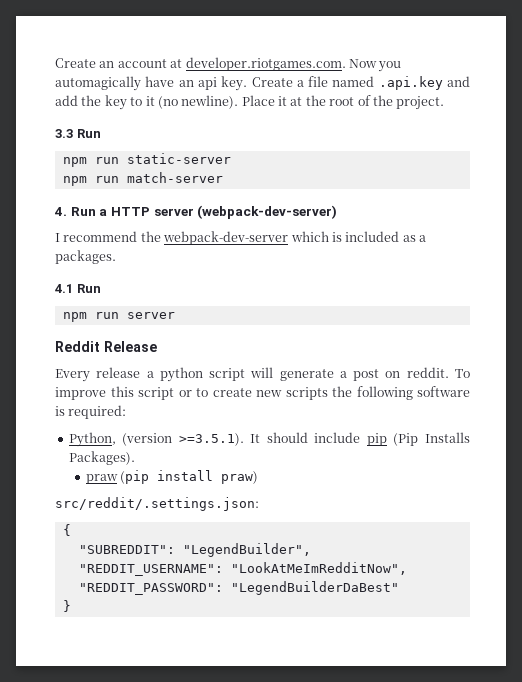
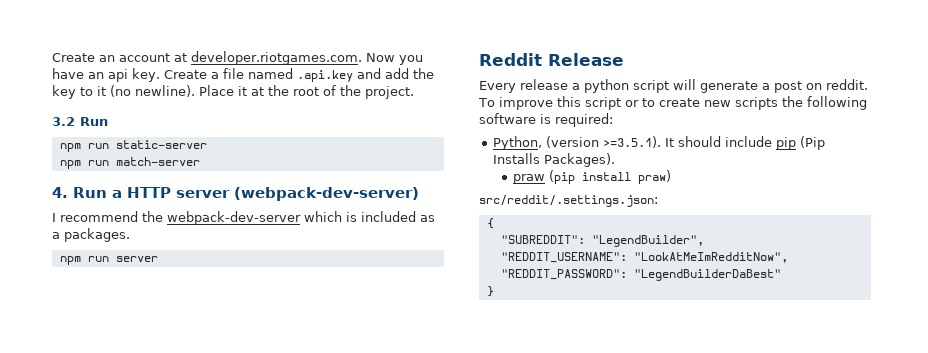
[55,76,141,91] automagically -> (423, 60) none
[55,129,73,138] 3.3 -> [52,117,75,126] 3.2
[55,284,101,293] // 4.1 Run -> (130, 235) none

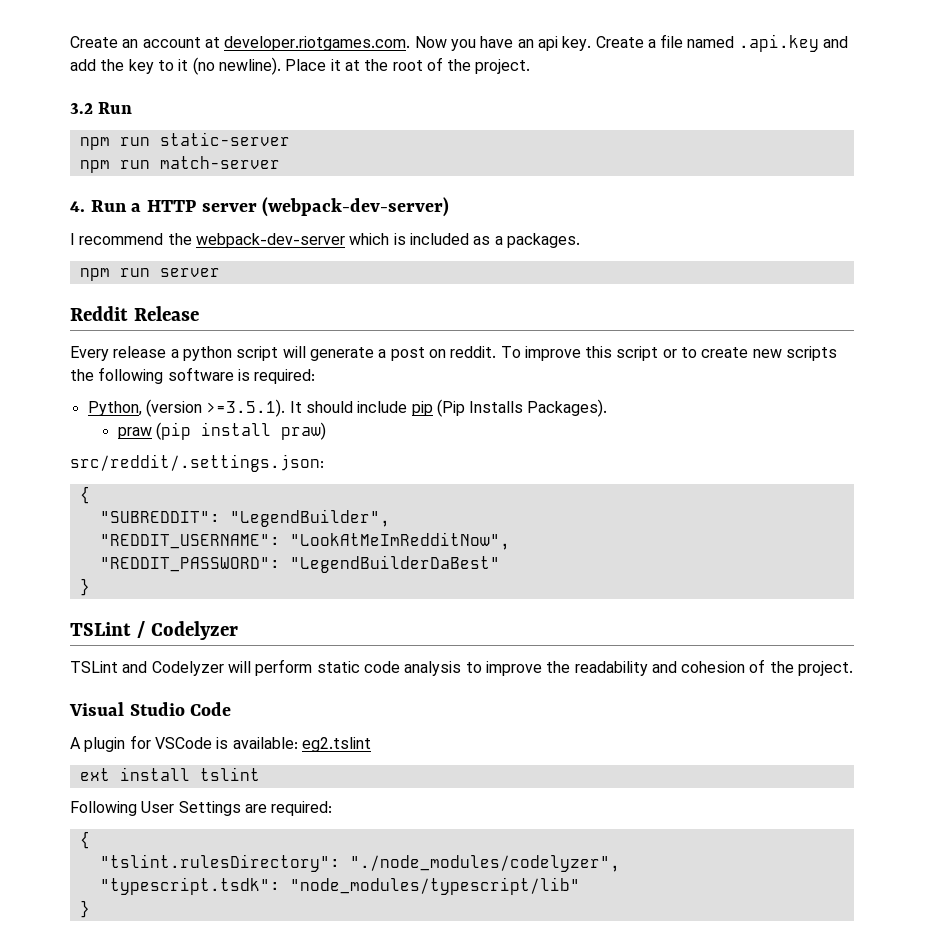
(494, 291) none -> [70,621,238,640] [70,659,854,676] [69,702,232,716] [70,735,371,752] [79,767,260,781] [70,801,333,816] [79,831,90,849] [99,854,620,872] [99,877,580,895] [79,900,90,918] // TSLint / Codelyzer // TSLint and Codelyzer will perform static code analysis to improve the readability and cohesion of the project. // Visual Studio Code // A plugin for VSCode is available: eg2.tslint // ext install tslint // Following User Settings are required: // { // "tslint.rulesDirectory": "./node_modules/codelyzer", // "typescript.tsdk": "node_modules/typescript/lib" // }

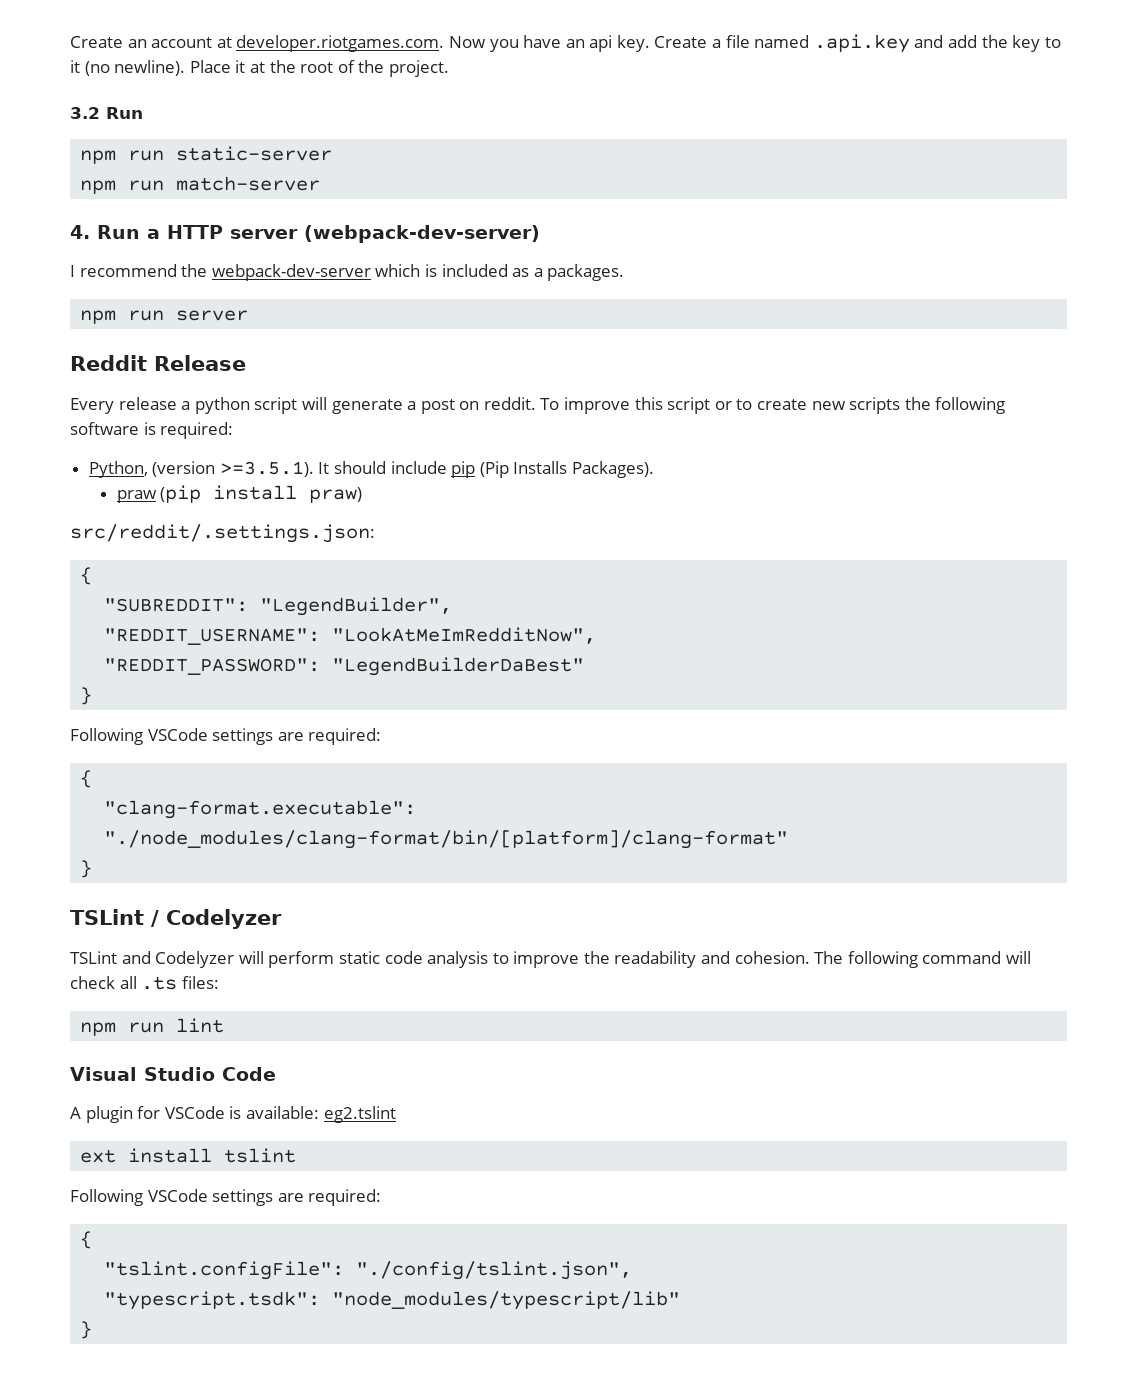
(90, 587) none -> [70,728,382,745] [80,770,93,788] [104,800,417,819] [104,830,789,849] [80,860,93,878] // Following VSCode settings are required: // { // "clang-format.executable": "./node_modules/clang-format/bin/[platform]/clang-format" // }
[681,659,854,676] cohesion of the project. -> [734,951,1032,968] [70,976,219,990] [80,1018,225,1036] cohesion. The following command will check all .ts files: // npm run lint
[141,801,333,816] [79,831,90,849] [99,854,620,872] User Settings are required: // { // "tslint.rulesDirectory": "./node_modules/codelyzer", -> [147,1189,382,1206] [80,1231,93,1249] [104,1261,633,1280] VSCode settings are required: // { // "tslint.configFile": "./config/tslint.json",

